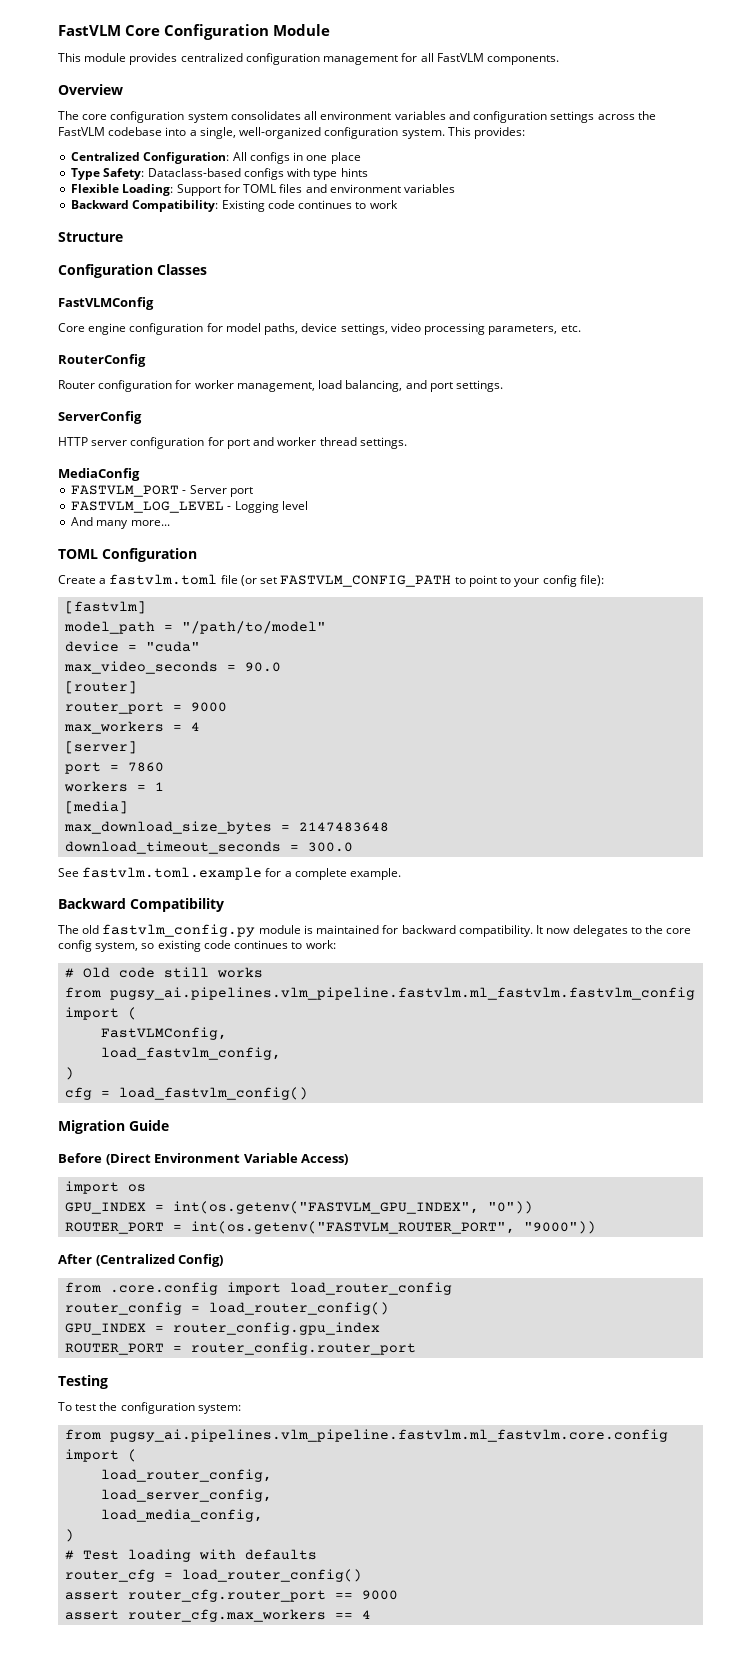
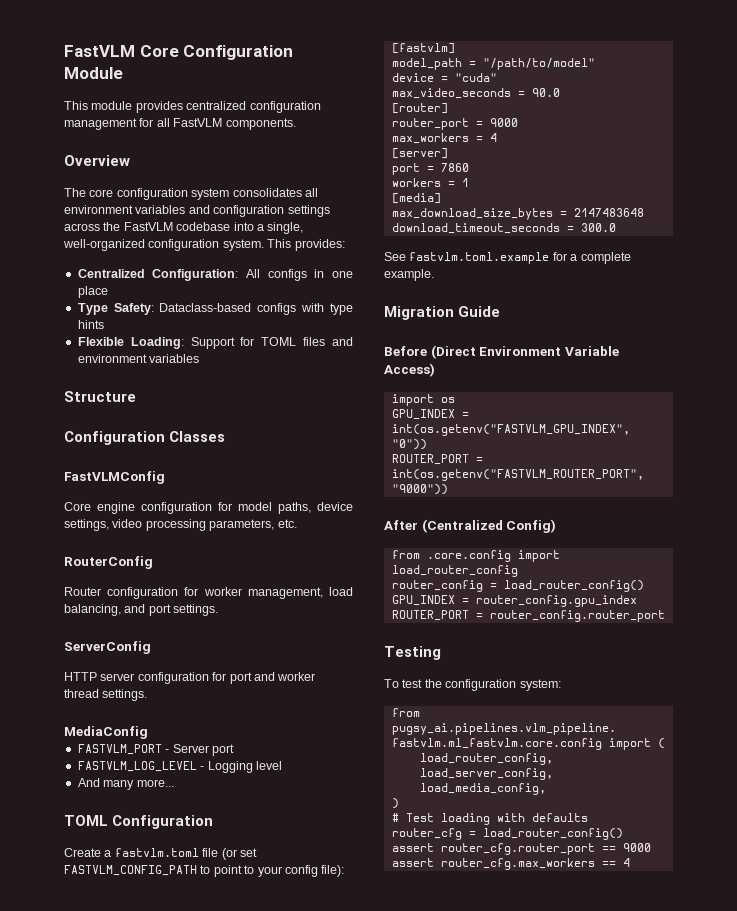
[71,200,398,212] // Backward Compatibility: Existing code continues to work -> (200, 358) none
[58,898,224,912] [58,924,692,937] [58,940,336,952] [65,967,264,978] [65,987,696,1000] [65,1007,138,1020] [101,1027,228,1040] [101,1047,282,1060] [65,1067,75,1080] [65,1087,309,1100] // Backward Compatibility // The old fastvlm_config.py module is maintained for backward compatibility. It now delegates to the core config system, so existing code continues to work: // # Old code still works // from pugsy_ai.pipelines.vlm_pipeline.fastvlm.ml_fastvlm.fastvlm_config import ( // FastVLMConfig, // load_fastvlm_config, // ) // cfg = load_fastvlm_config() -> (434, 275) none

